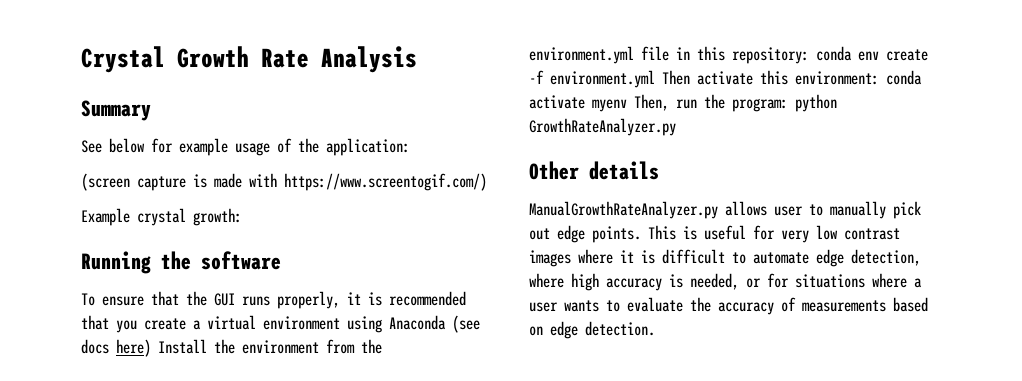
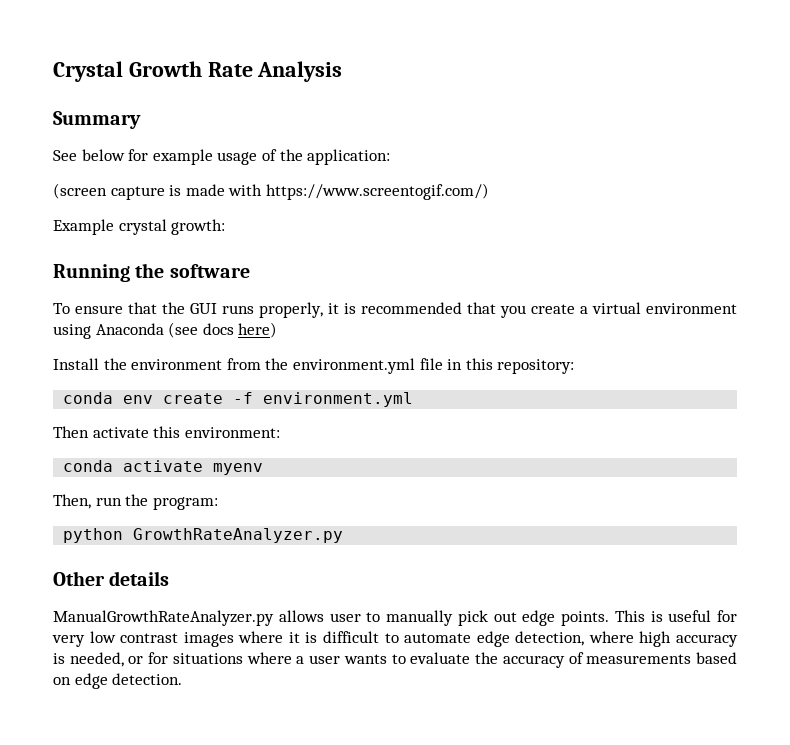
(151, 348) none -> (278, 330) //
(809, 55) none -> (575, 366) //
(655, 79) none -> (414, 399) //
(879, 78) none -> (280, 432) //
(627, 105) none -> (264, 469) //
(788, 105) none -> (218, 503) //

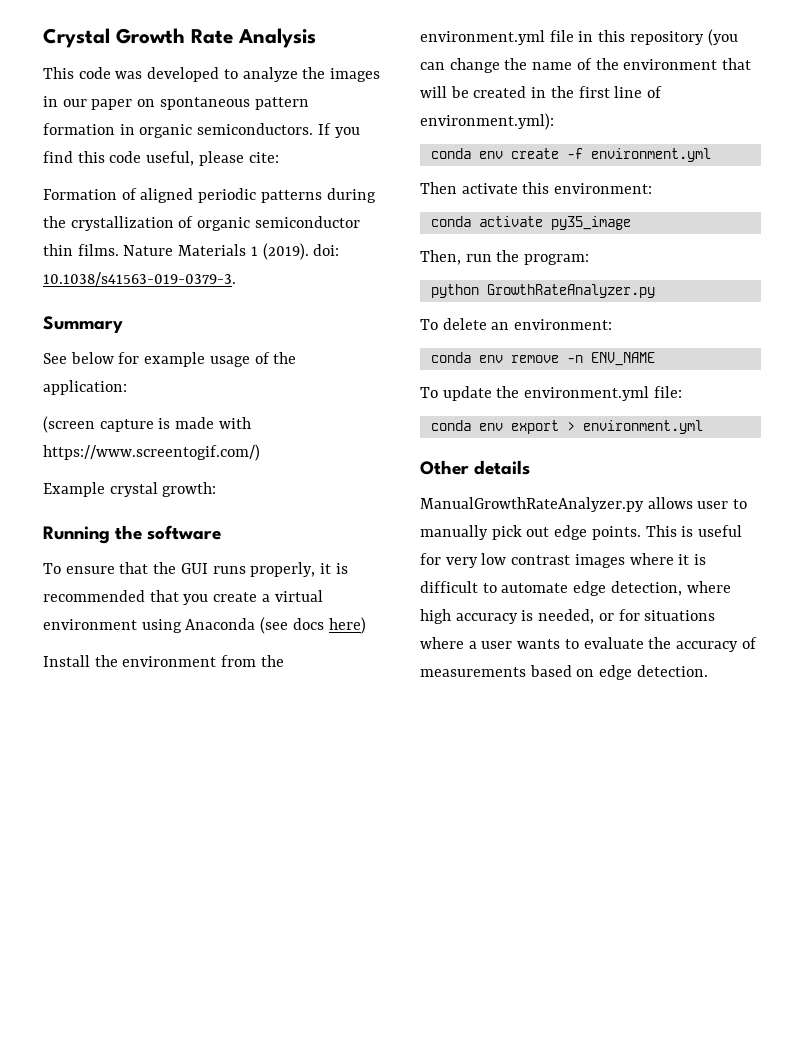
(343, 71) none -> [43,67,381,82] [43,96,309,110] [43,123,360,138] [43,151,279,166] [43,188,376,203] [43,216,360,231] [43,243,340,260] [43,272,236,286] // This code was developed to analyze the images in our paper on spontaneous pattern formation in organic semiconductors. If you find this code useful, please cite: // Formation of aligned periodic patterns during the crystallization of organic semiconductor thin films. Nature Materials 1 (2019). doi: 10.1038/s41563-019-0379-3.
[497,359,575,374] repository: -> [629,29,738,46] [420,58,752,73] [420,86,663,98] [420,113,554,130] repository (you can change the name of the environment that will be created in the first line of environment.yml):
[213,463,264,475] myenv -> [550,216,631,230] py35_image
(344, 535) none -> [420,318,613,330] [430,352,655,366] [420,386,682,401] [430,420,703,434] // To delete an environment: // conda env remove -n ENV_NAME // To update the environment.yml file: // conda env export > environment.yml

